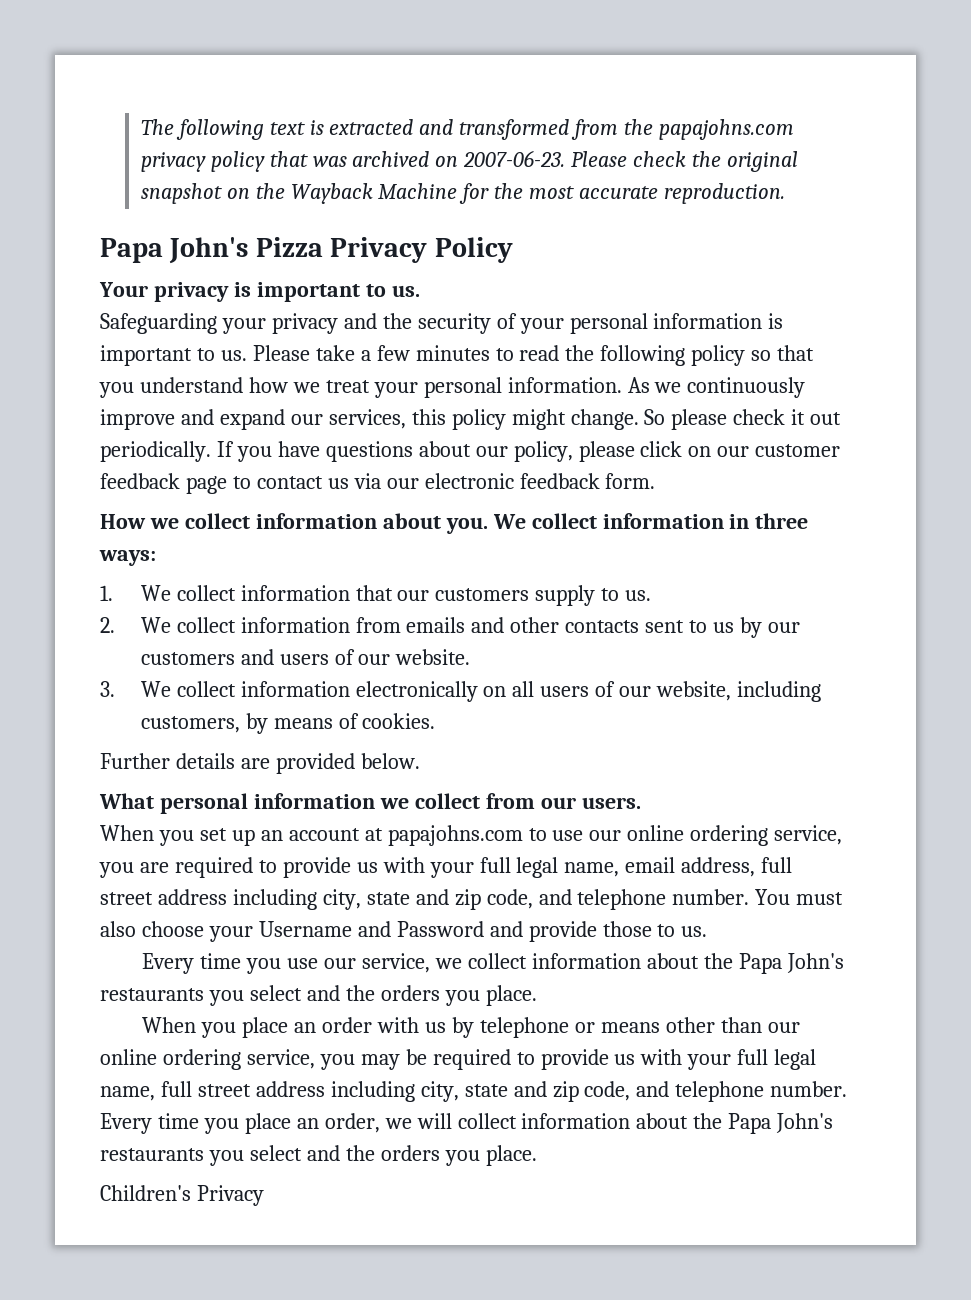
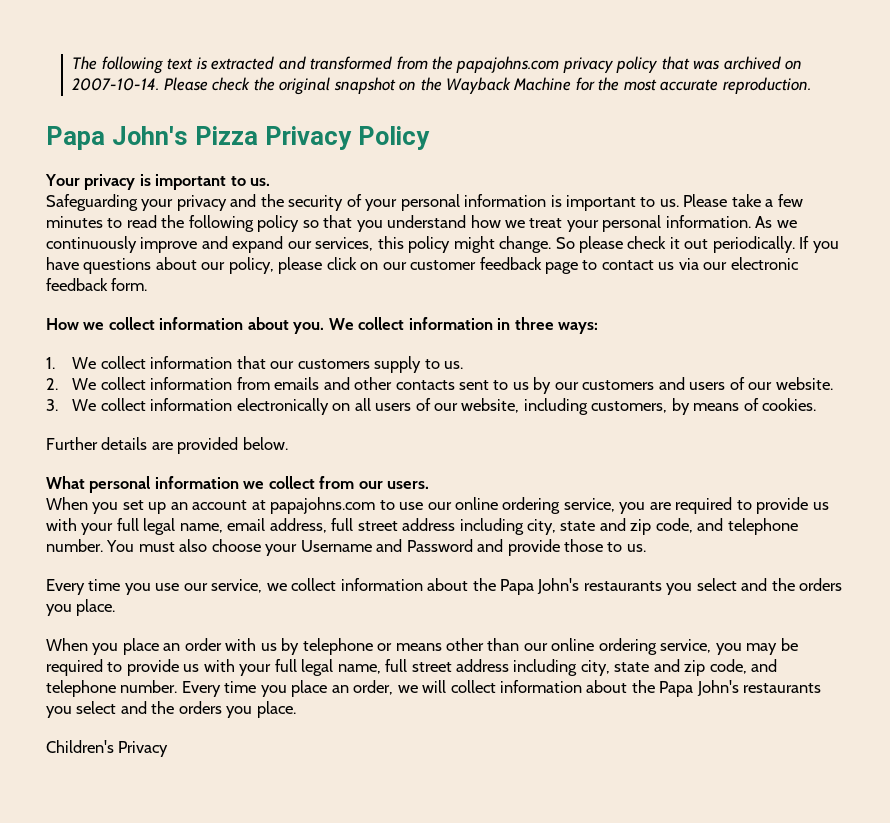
[463,150,566,167] 2007-06-23. -> [72,78,160,91] 2007-10-14.

